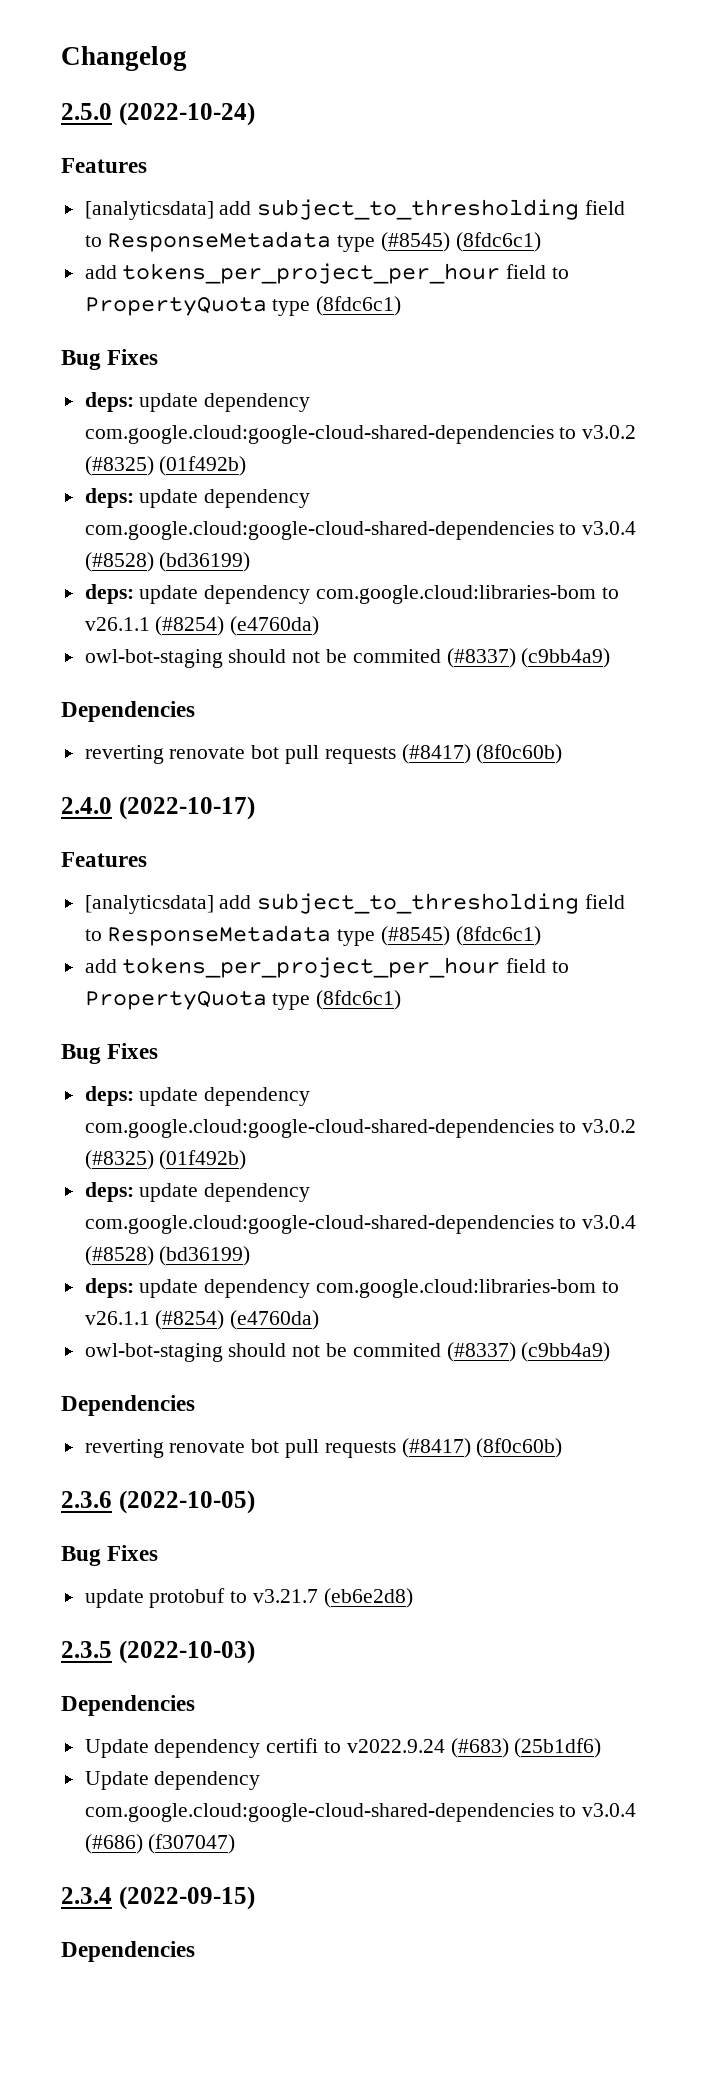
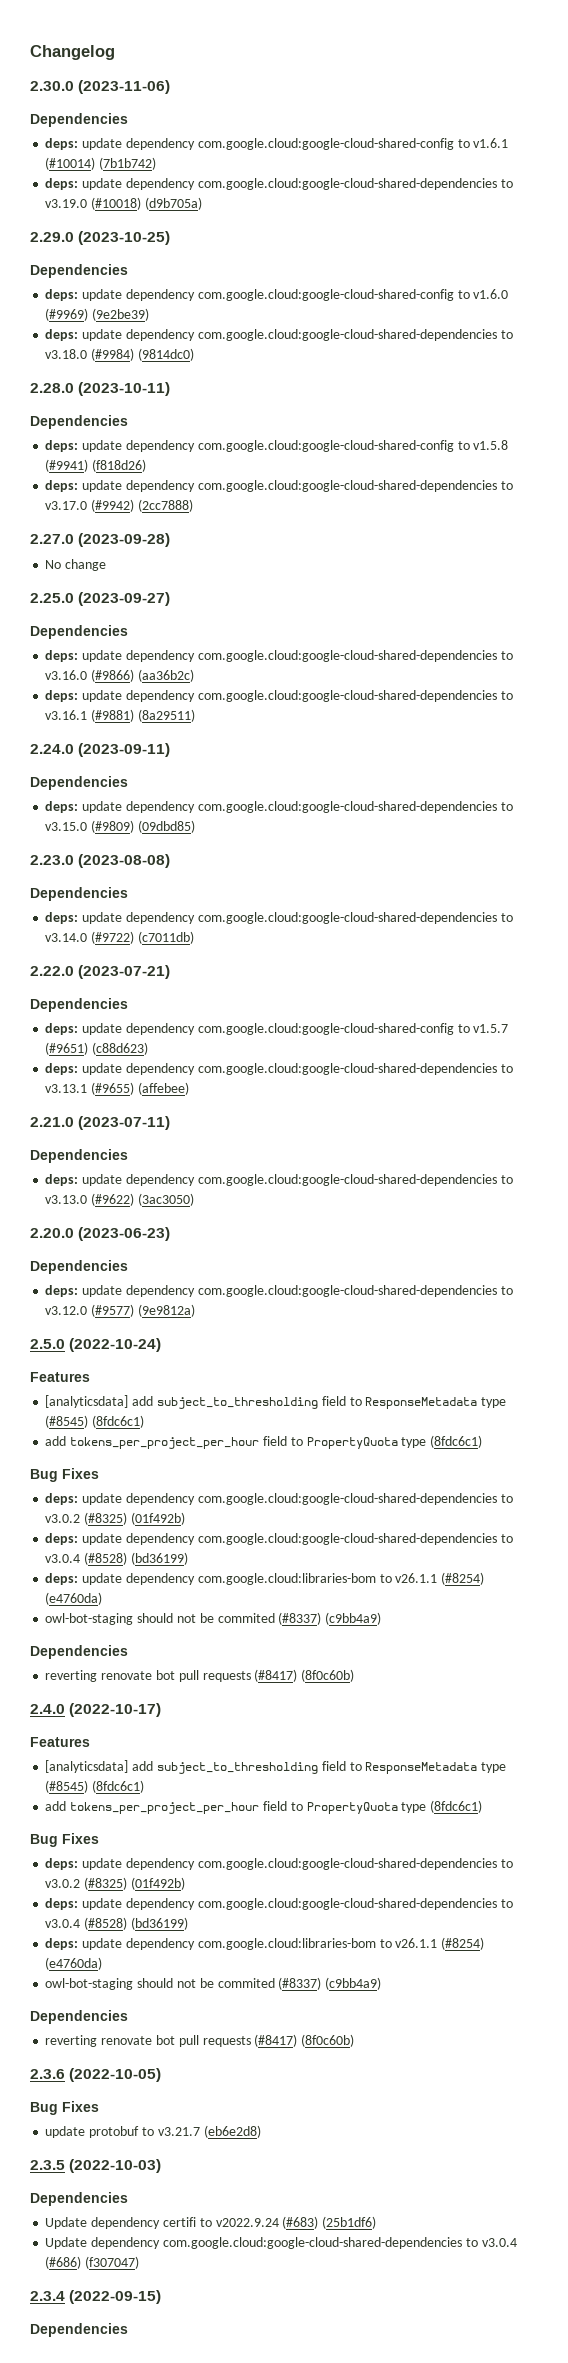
(187, 58) none -> [30,80,171,94] [30,113,128,127] [45,138,509,150] [45,157,157,170] [45,178,513,190] [45,197,202,210] [30,231,171,245] [30,264,128,278] [45,289,509,301] [45,308,150,321] [45,329,513,341] [45,348,194,361] [30,382,171,396] [30,415,128,429] [45,440,509,452] [45,459,147,472] [45,480,513,492] [45,499,193,512] [30,533,171,547] [45,559,107,571] [30,592,171,606] [30,625,128,639] [45,650,513,662] [45,669,194,682] [45,690,513,702] [45,709,195,722] [30,743,171,757] [30,776,128,790] [45,801,513,813] [45,820,195,833] [30,854,171,868] [30,887,128,901] [45,912,513,924] [45,931,194,944] [30,965,171,979] [30,998,128,1012] [45,1023,509,1035] [45,1042,149,1055] [45,1063,513,1075] [45,1082,189,1095] [30,1116,171,1130] [30,1149,128,1163] [45,1174,513,1186] [45,1193,194,1206] [30,1227,171,1241] [30,1260,128,1274] [45,1285,513,1297] [45,1304,195,1317] // 2.30.0 (2023-11-06) // Dependencies // deps: update dependency com.google.cloud:google-cloud-shared-config to v1.6.1 (#10014) (7b1b742) // deps: update dependency com.google.cloud:google-cloud-shared-dependencies to v3.19.0 (#10018) (d9b705a) // 2.29.0 (2023-10-25) // Dependencies // deps: update dependency com.google.cloud:google-cloud-shared-config to v1.6.0 (#9969) (9e2be39) // deps: update dependency com.google.cloud:google-cloud-shared-dependencies to v3.18.0 (#9984) (9814dc0) // 2.28.0 (2023-10-11) // Dependencies // deps: update dependency com.google.cloud:google-cloud-shared-config to v1.5.8 (#9941) (f818d26) // deps: update dependency com.google.cloud:google-cloud-shared-dependencies to v3.17.0 (#9942) (2cc7888) // 2.27.0 (2023-09-28) // No change // 2.25.0 (2023-09-27) // Dependencies // deps: update dependency com.google.cloud:google-cloud-shared-dependencies to v3.16.0 (#9866) (aa36b2c) // deps: update dependency com.google.cloud:google-cloud-shared-dependencies to v3.16.1 (#9881) (8a29511) // 2.24.0 (2023-09-11) // Dependencies // deps: update dependency com.google.cloud:google-cloud-shared-dependencies to v3.15.0 (#9809) (09dbd85) // 2.23.0 (2023-08-08) // Dependencies // deps: update dependency com.google.cloud:google-cloud-shared-dependencies to v3.14.0 (#9722) (c7011db) // 2.22.0 (2023-07-21) // Dependencies // deps: update dependency com.google.cloud:google-cloud-shared-config to v1.5.7 (#9651) (c88d623) // deps: update dependency com.google.cloud:google-cloud-shared-dependencies to v3.13.1 (#9655) (affebee) // 2.21.0 (2023-07-11) // Dependencies // deps: update dependency com.google.cloud:google-cloud-shared-dependencies to v3.13.0 (#9622) (3ac3050) // 2.20.0 (2023-06-23) // Dependencies // deps: update dependency com.google.cloud:google-cloud-shared-dependencies to v3.12.0 (#9577) (9e9812a)

